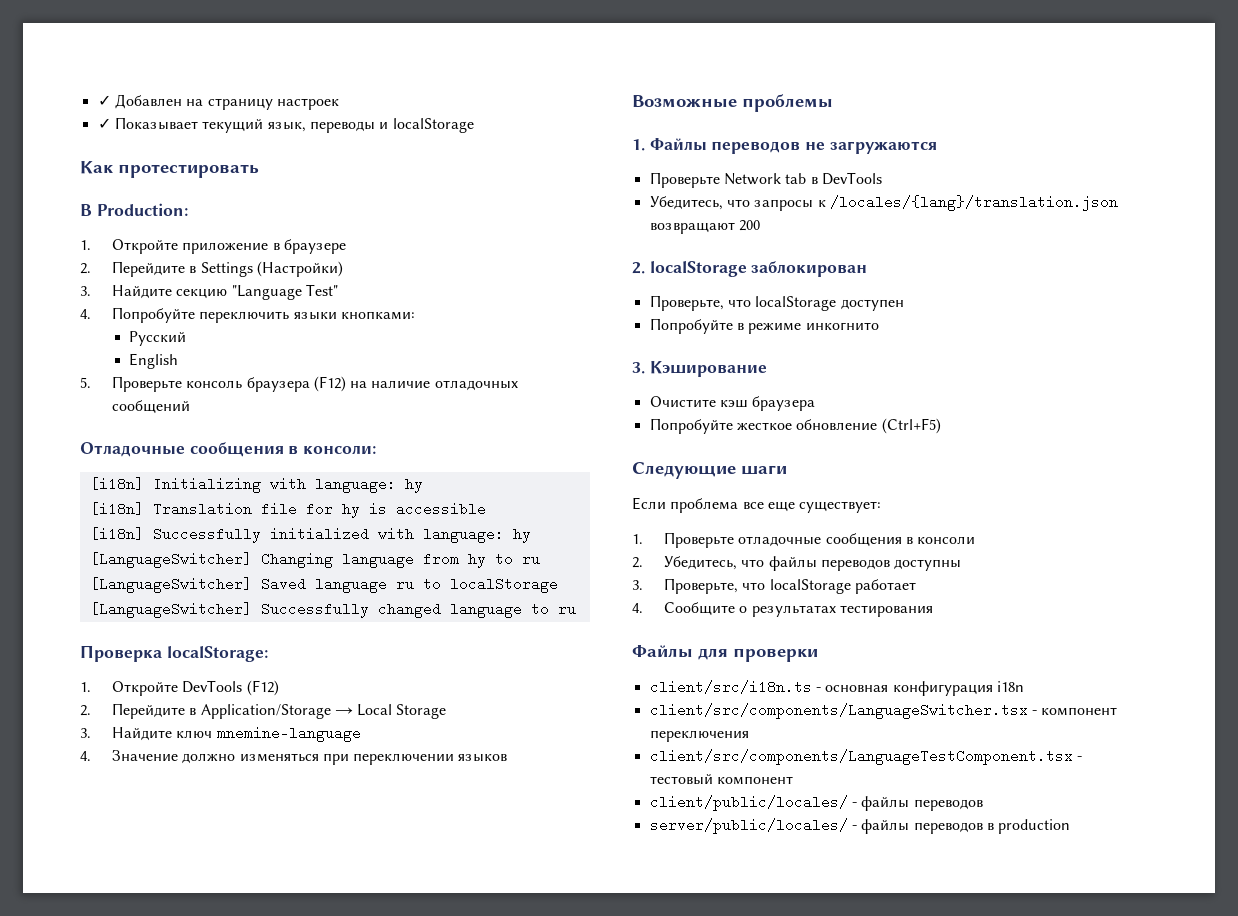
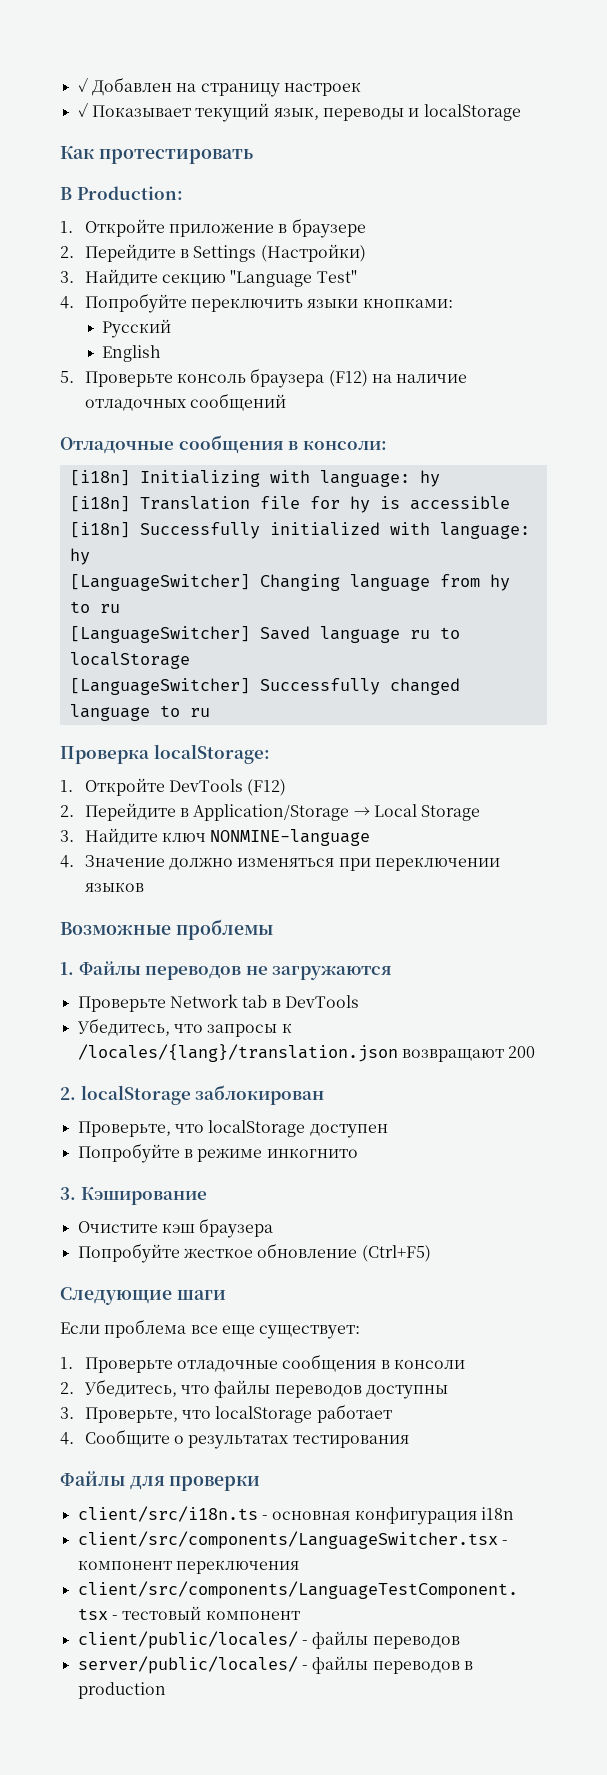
[216,726,361,742] mnemine-language -> [210,829,371,846] NONMINE-language

